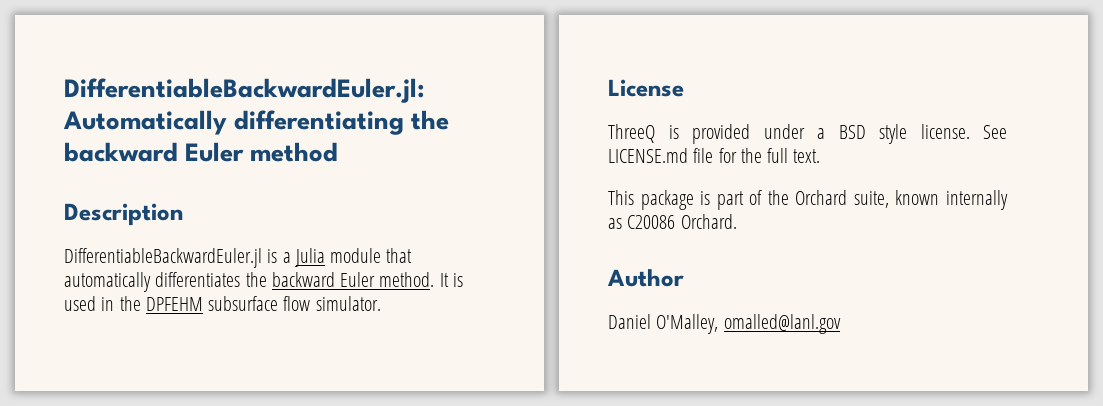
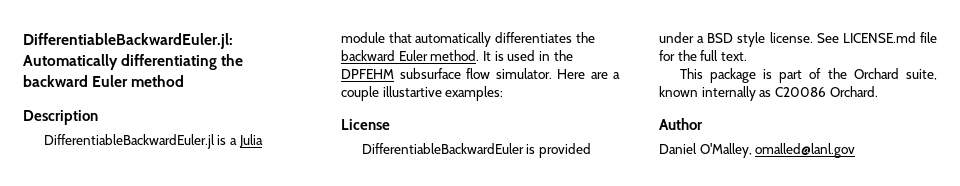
(381, 303) none -> [557,69,620,79] [341,86,504,101] Here are a couple illustartive examples:
[608,124,655,143] ThreeQ -> [361,143,524,154] DifferentiableBackwardEuler

